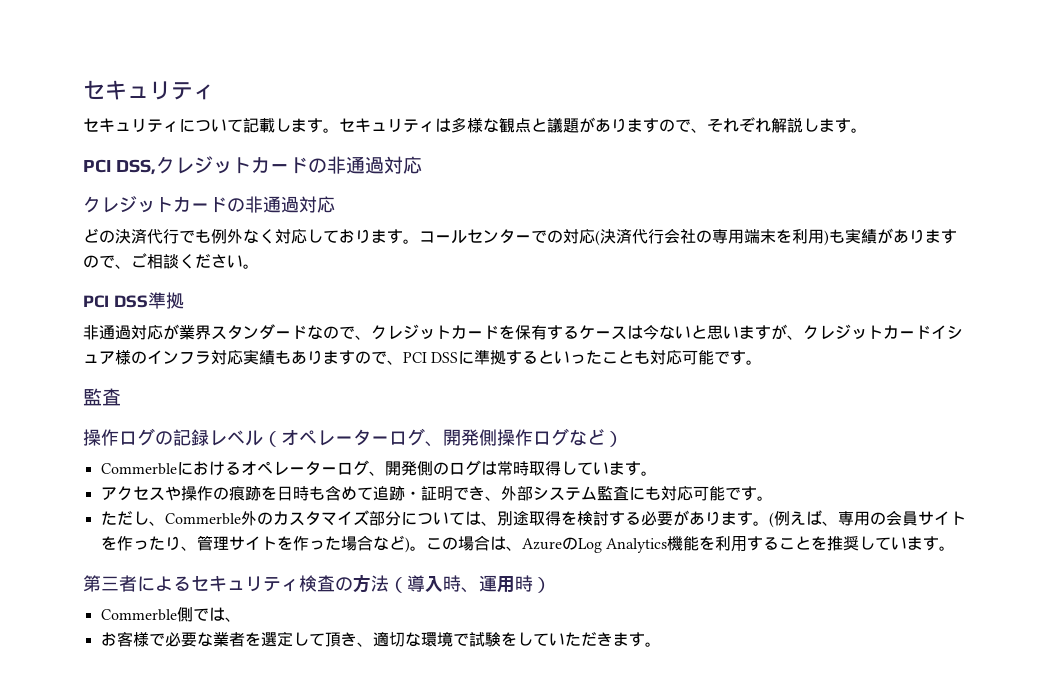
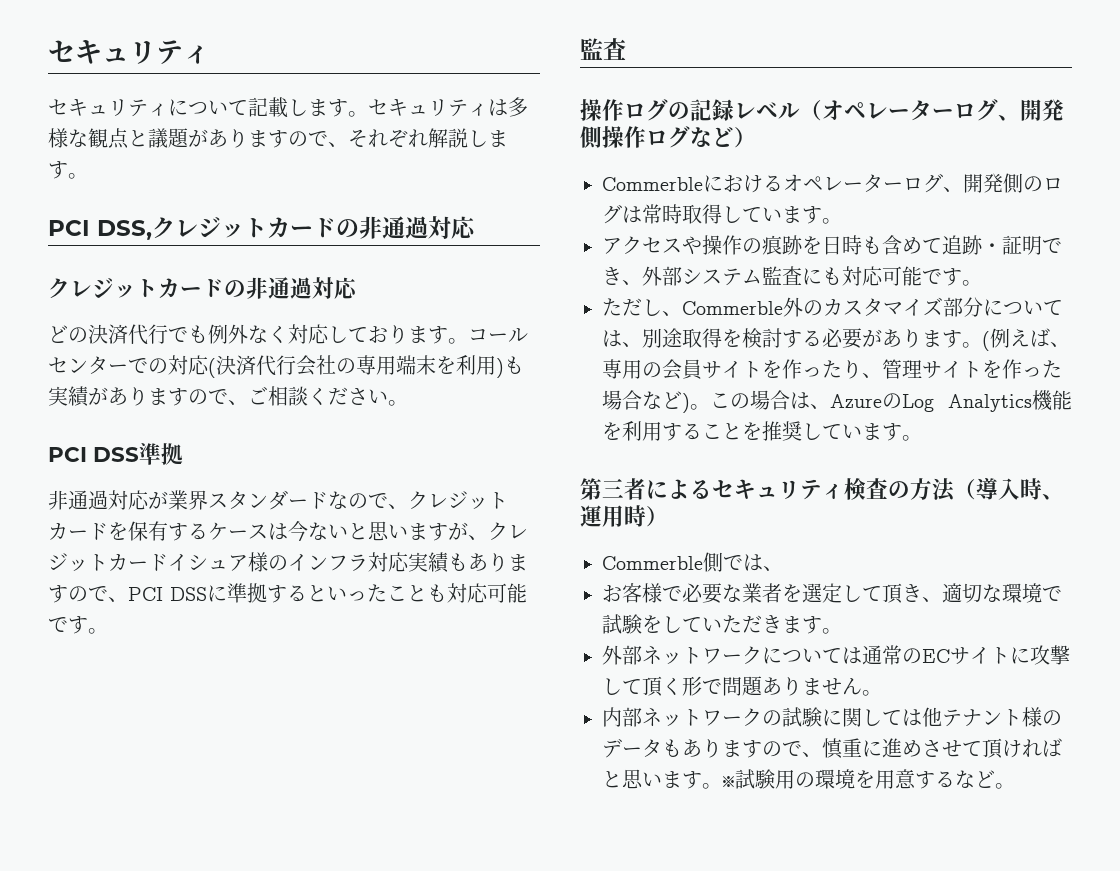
(661, 644) none -> [602,645,1070,665] [602,676,882,697] [602,707,1062,727] [602,738,1062,759] [602,769,1015,789] // 外部ネットワークについては通常のECサイトに攻撃して頂く形で問題ありません。 // 内部ネットワークの試験に関しては他テナント様のデータもありますので、慎重に進めさせて頂ければと思います。※試験用の環境を用意するなど。

